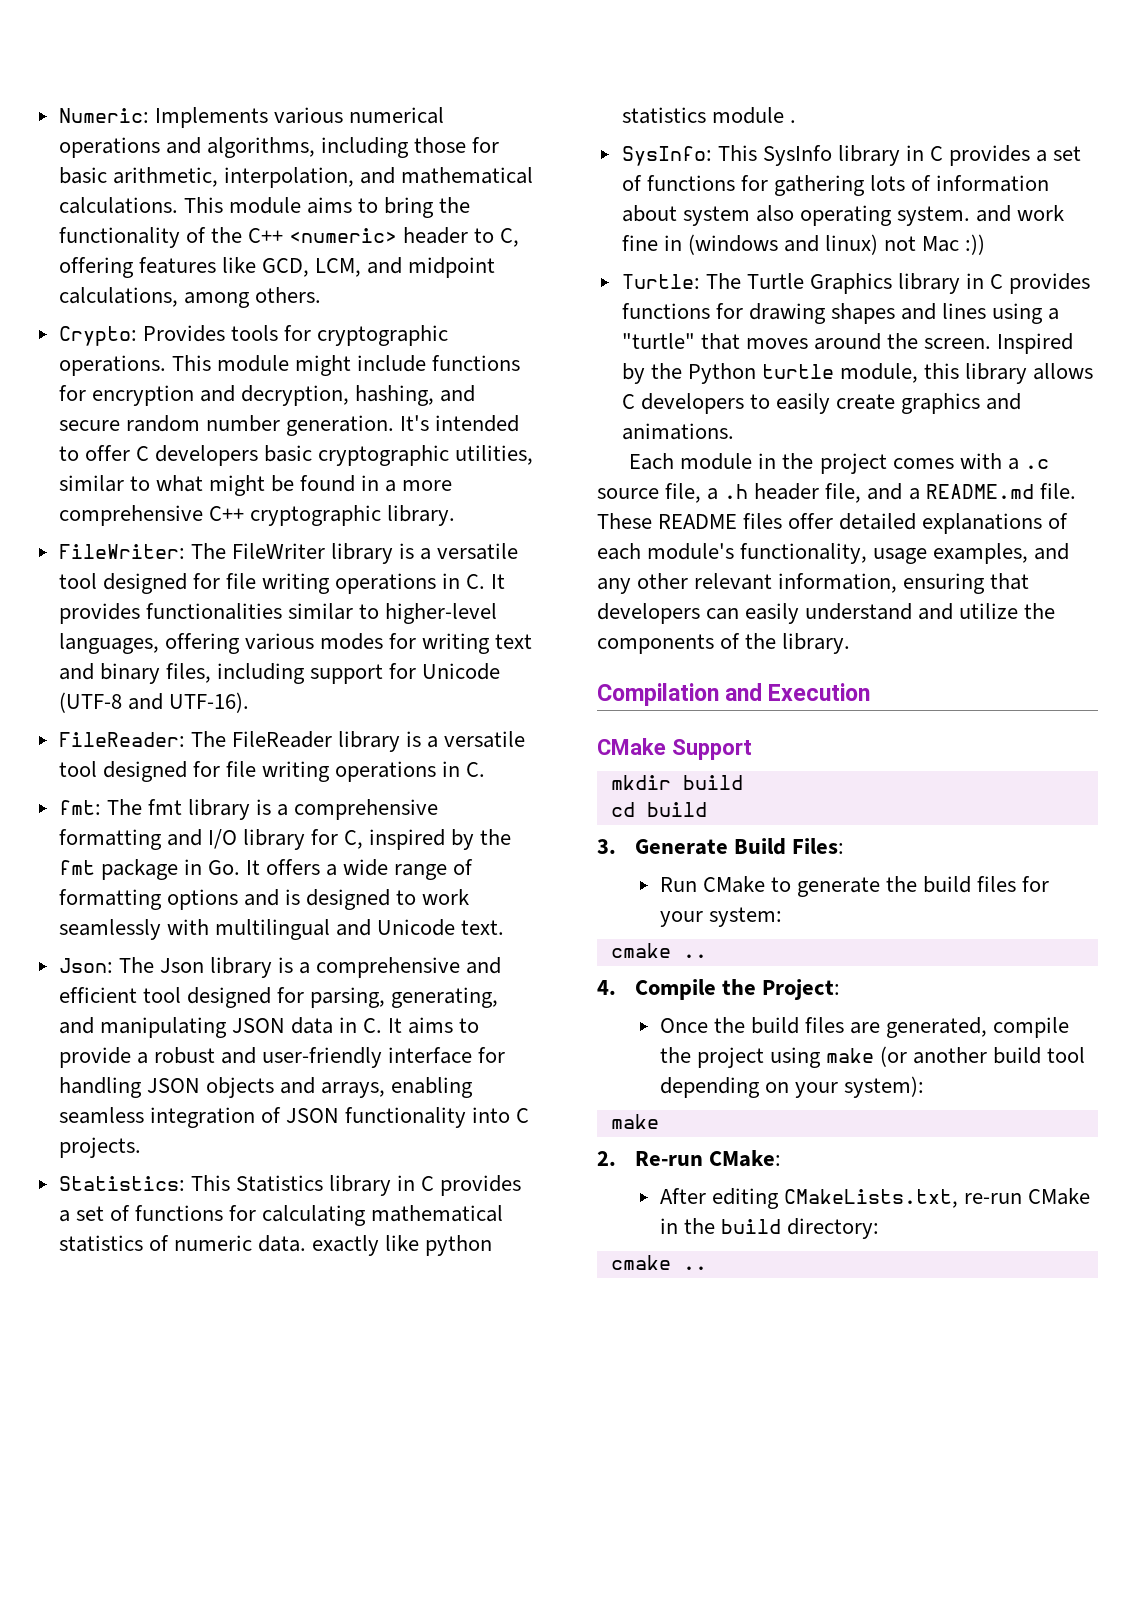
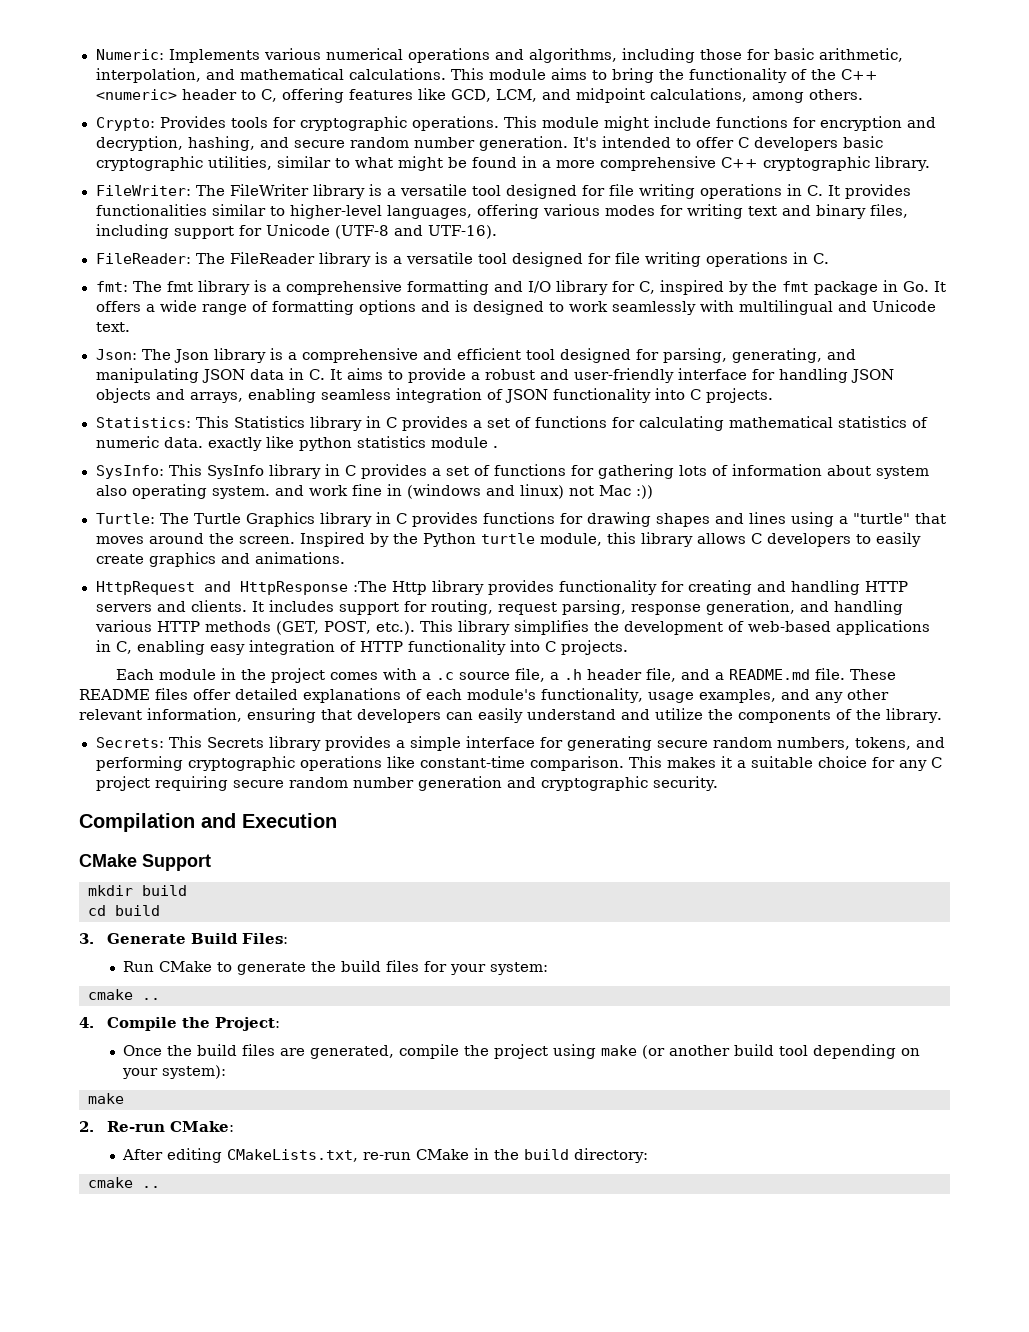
(734, 431) none -> [95,580,908,595] [95,600,903,615] [94,620,931,635] [95,640,628,655] // HttpRequest and HttpResponse :The Http library provides functionality for creating and handling HTTP servers and clients. It includes support for routing, request parsing, response generation, and handling various HTTP methods (GET, POST, etc.). This library simplifies the development of web-based applications in C, enabling easy integration of HTTP functionality into C projects.
(851, 643) none -> [95,736,945,751] [95,756,942,771] [95,776,719,791] // Secrets: This Secrets library provides a simple interface for generating secure random numbers, tokens, and performing cryptographic operations like constant-time comparison. This makes it a suitable choice for any C project requiring secure random number generation and cryptographic security.

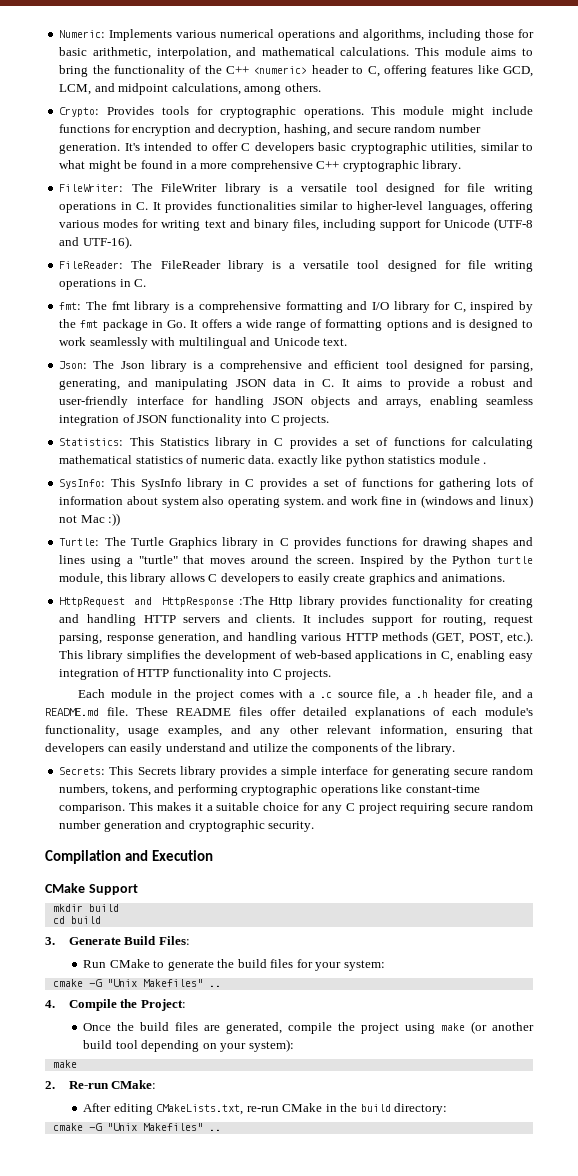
(133, 994) none -> [88,979,203,987] -G "Unix Makefiles"
(133, 1182) none -> [88,1123,203,1131] -G "Unix Makefiles"

